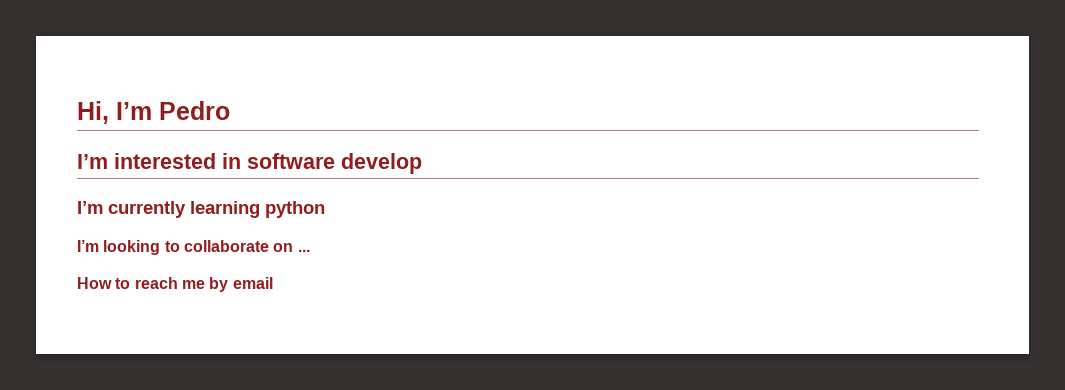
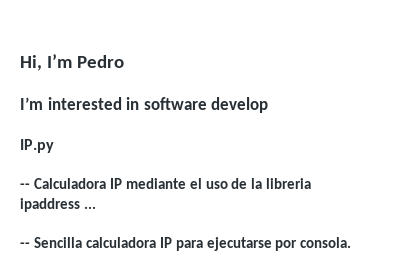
[77,201,325,218] [77,240,310,255] [77,277,273,292] I’m currently learning python // I’m looking to collaborate on ... // How to reach me by email -> [20,139,54,153] [20,178,312,189] [20,198,96,212] [20,237,352,251] IP.py // -- Calculadora IP mediante el uso de la libreria ipaddress ... // -- Sencilla calculadora IP para ejecutarse por consola.

